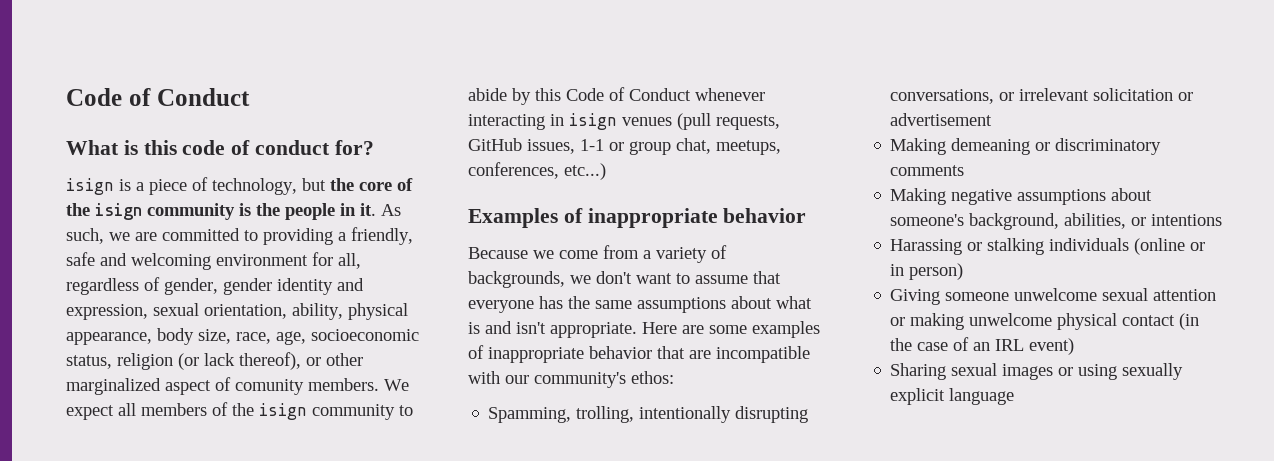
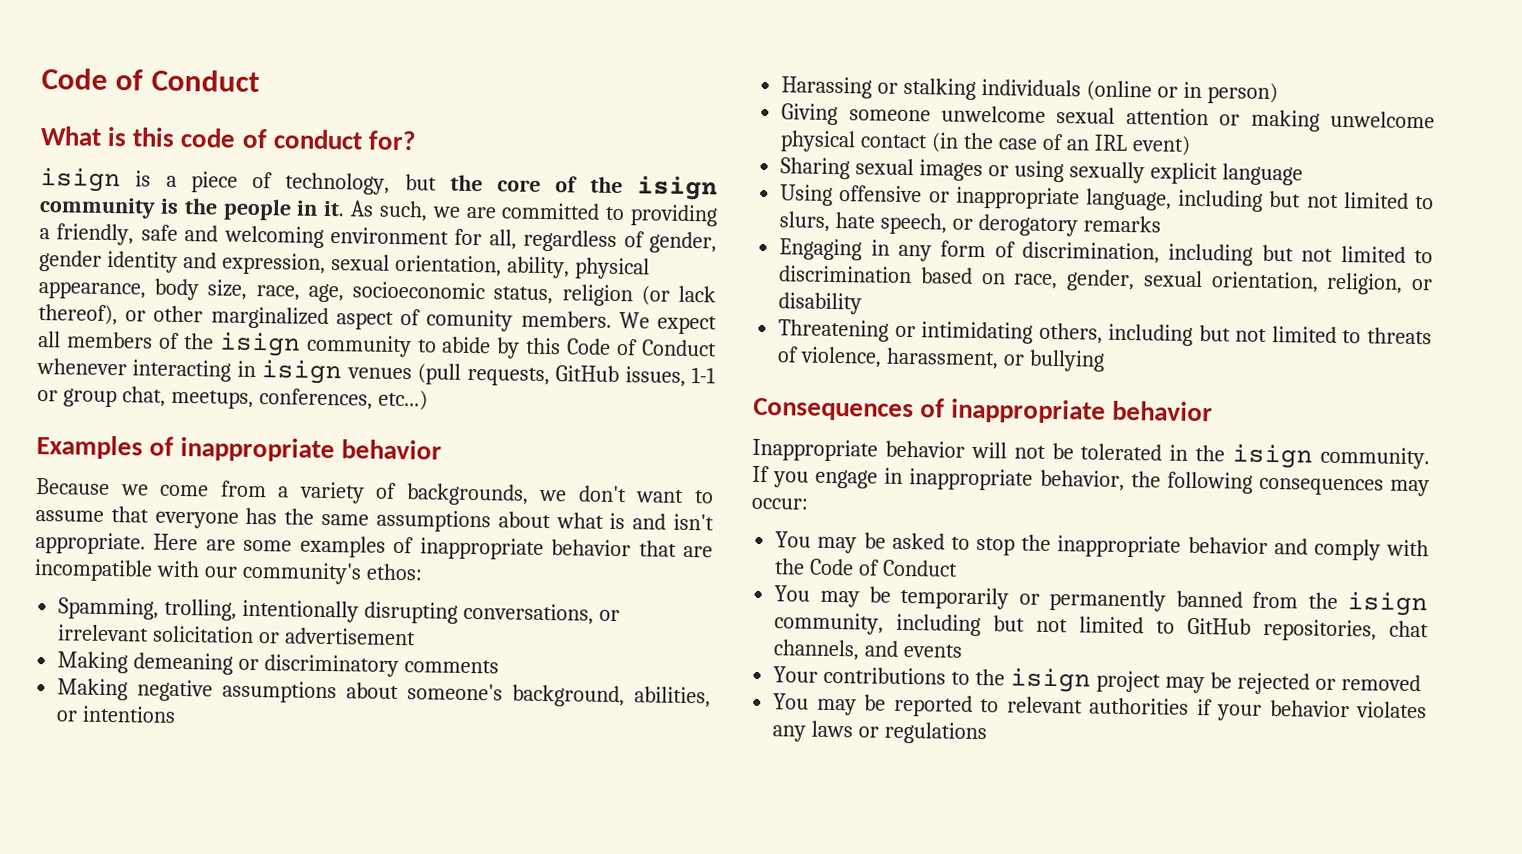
(1015, 396) none -> [780,184,1434,212] [779,211,1161,237] [779,238,1433,266] [779,265,1433,295] [778,292,863,315] [778,319,1432,346] [777,346,1105,372] [753,397,1214,424] [752,438,1430,470] [752,465,1430,497] [751,497,809,510] [775,531,1429,561] [774,558,959,577] [774,585,1428,617] [774,612,1429,642] [773,639,964,661] [773,666,1421,695] [773,693,1427,721] [772,720,988,745] // Using offensive or inappropriate language, including but not limited to slurs, hate speech, or derogatory remarks // Engaging in any form of discrimination, including but not limited to discrimination based on race, gender, sexual orientation, religion, or disability // Threatening or intimidating others, including but not limited to threats of violence, harassment, or bullying // Consequences of inappropriate behavior // Inappropriate behavior will not be tolerated in the isign community. If you engage in inappropriate behavior, the following consequences may occur: // You may be asked to stop the inappropriate behavior and comply with the Code of Conduct // You may be temporarily or permanently banned from the isign community, including but not limited to GitHub repositories, chat channels, and events // Your contributions to the isign project may be rejected or removed // You may be reported to relevant authorities if your behavior violates any laws or regulations

